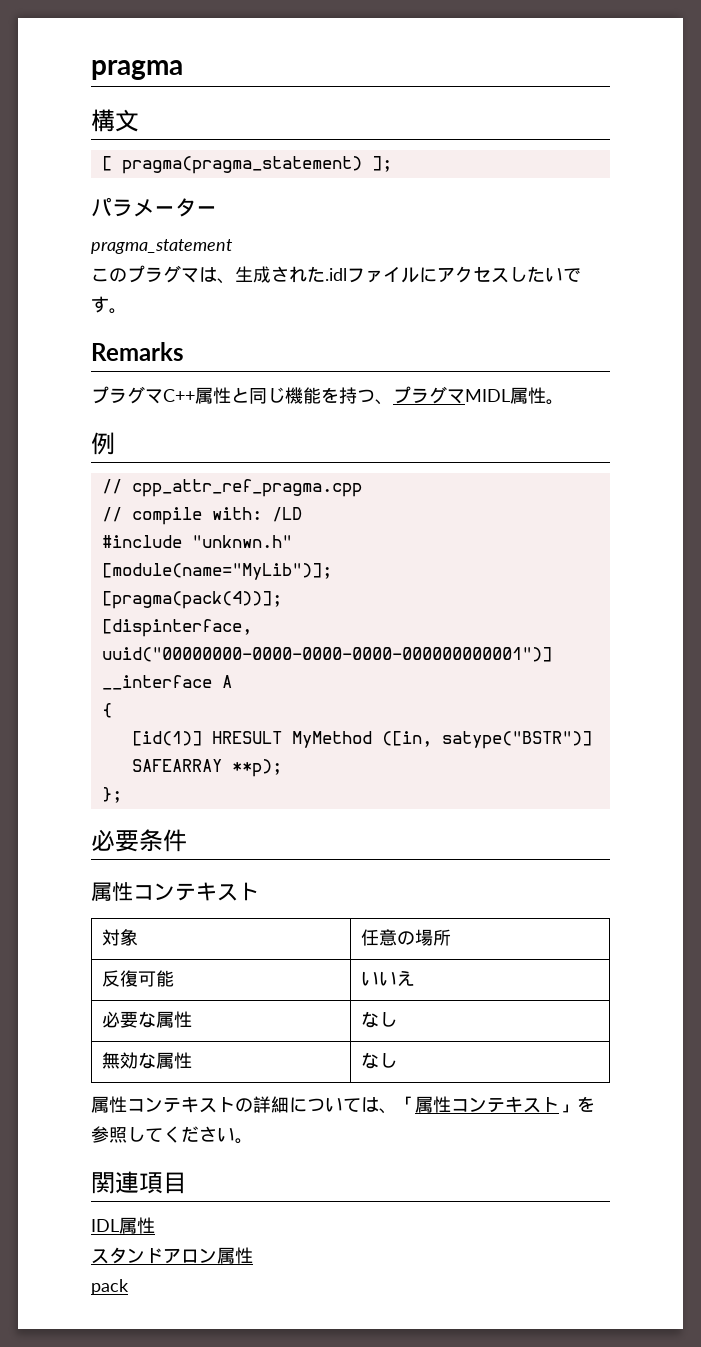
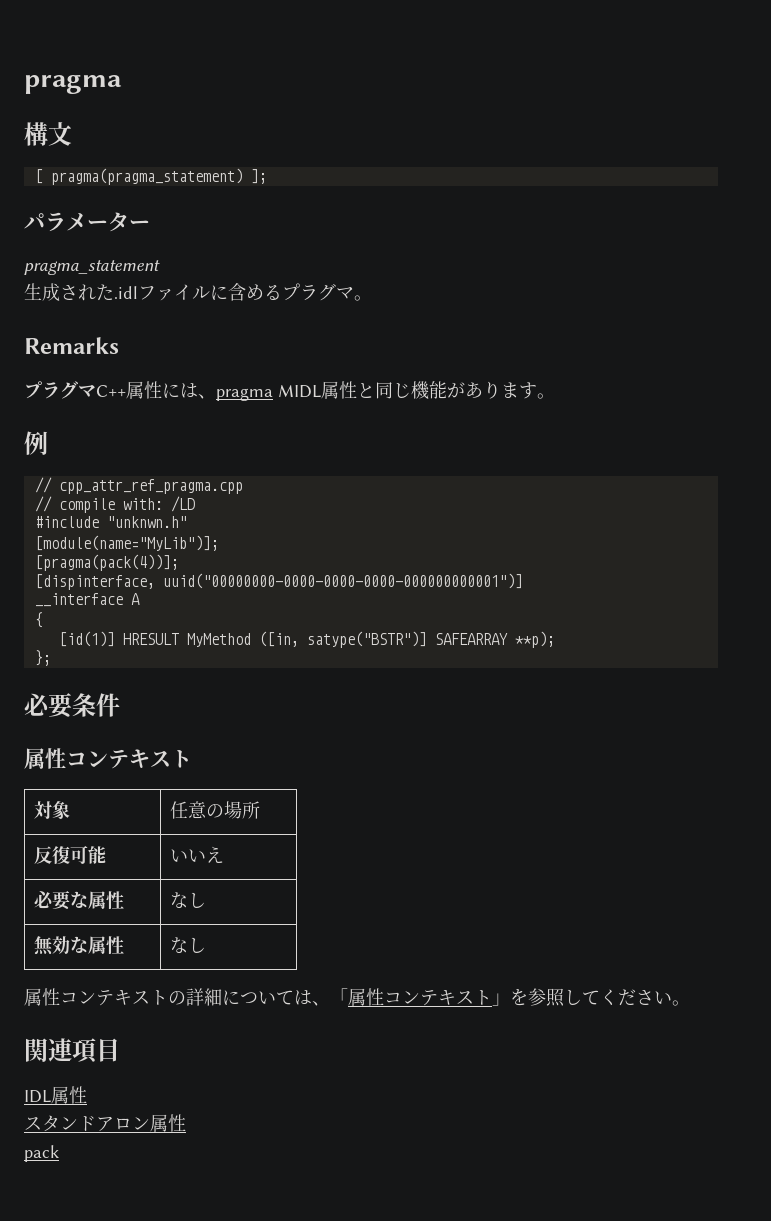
[91,265,235,284] このプラグマは、 -> (160, 267) none
[437,266,581,283] [91,296,109,313] アクセスしたいです -> [228,283,354,301] 含めるプラグマ
[231,386,546,405] と同じ機能を持つ、プラグマMIDL属性 -> [162,381,537,401] には、pragma MIDL属性と同じ機能があります

